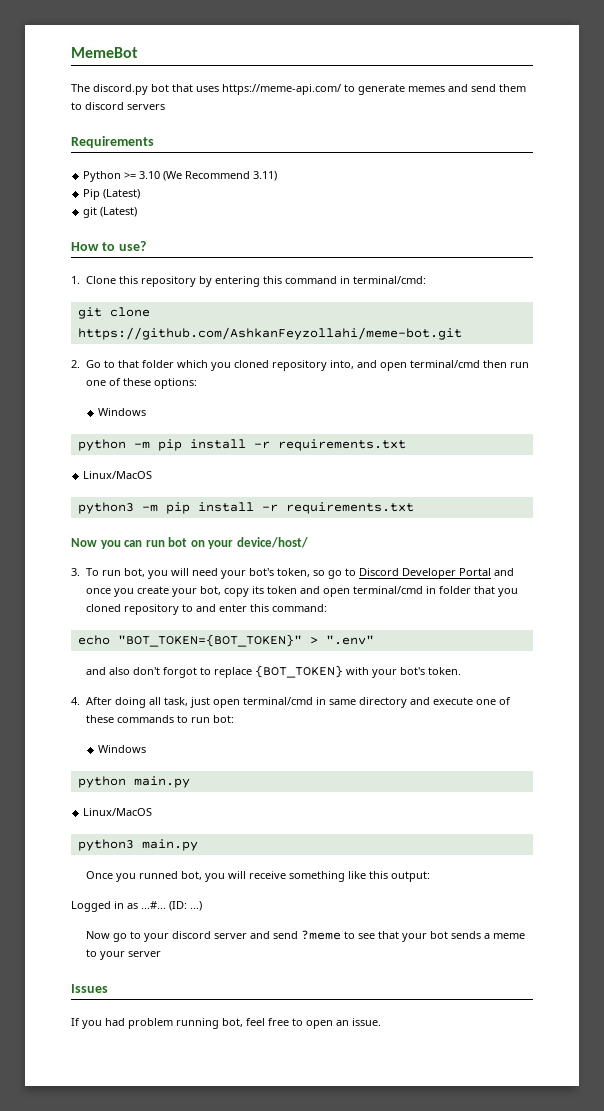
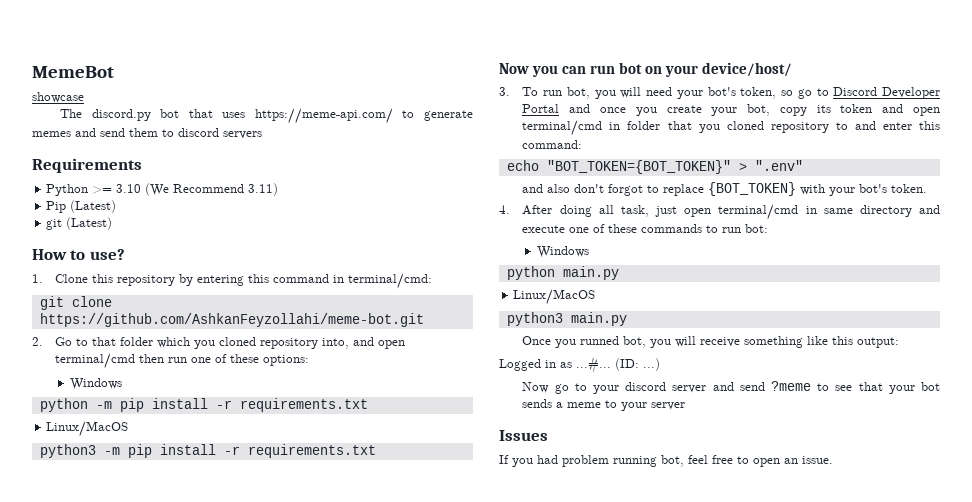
(138, 52) none -> [32,92,84,103] // showcase

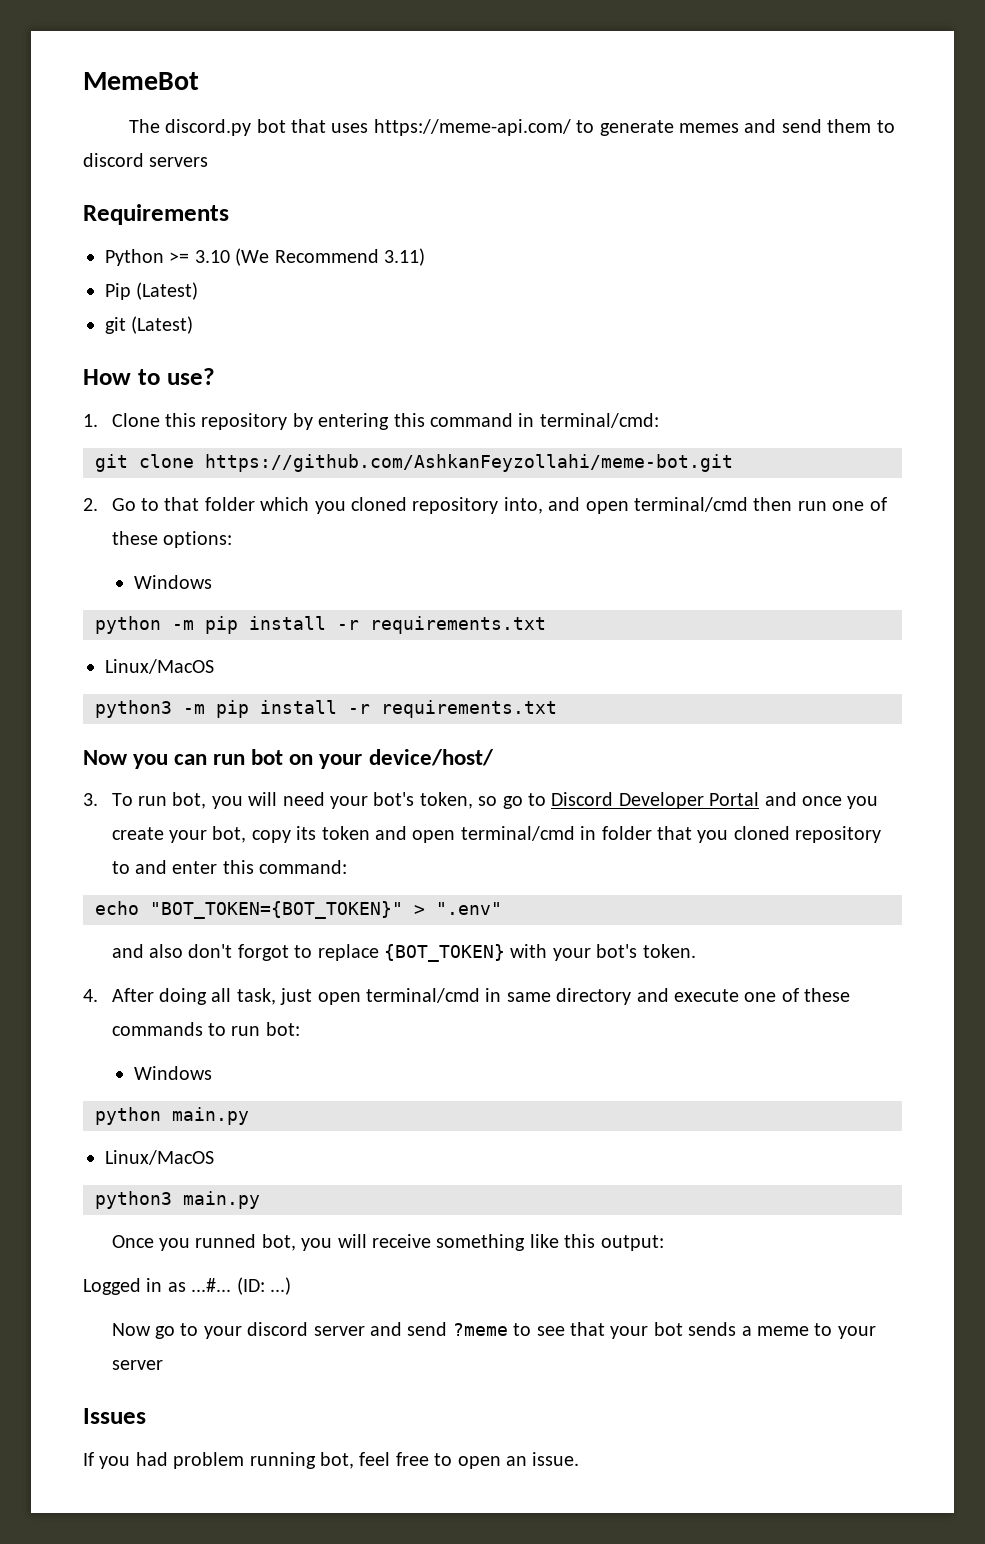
[32,92,84,103] // showcase -> (199, 81) none

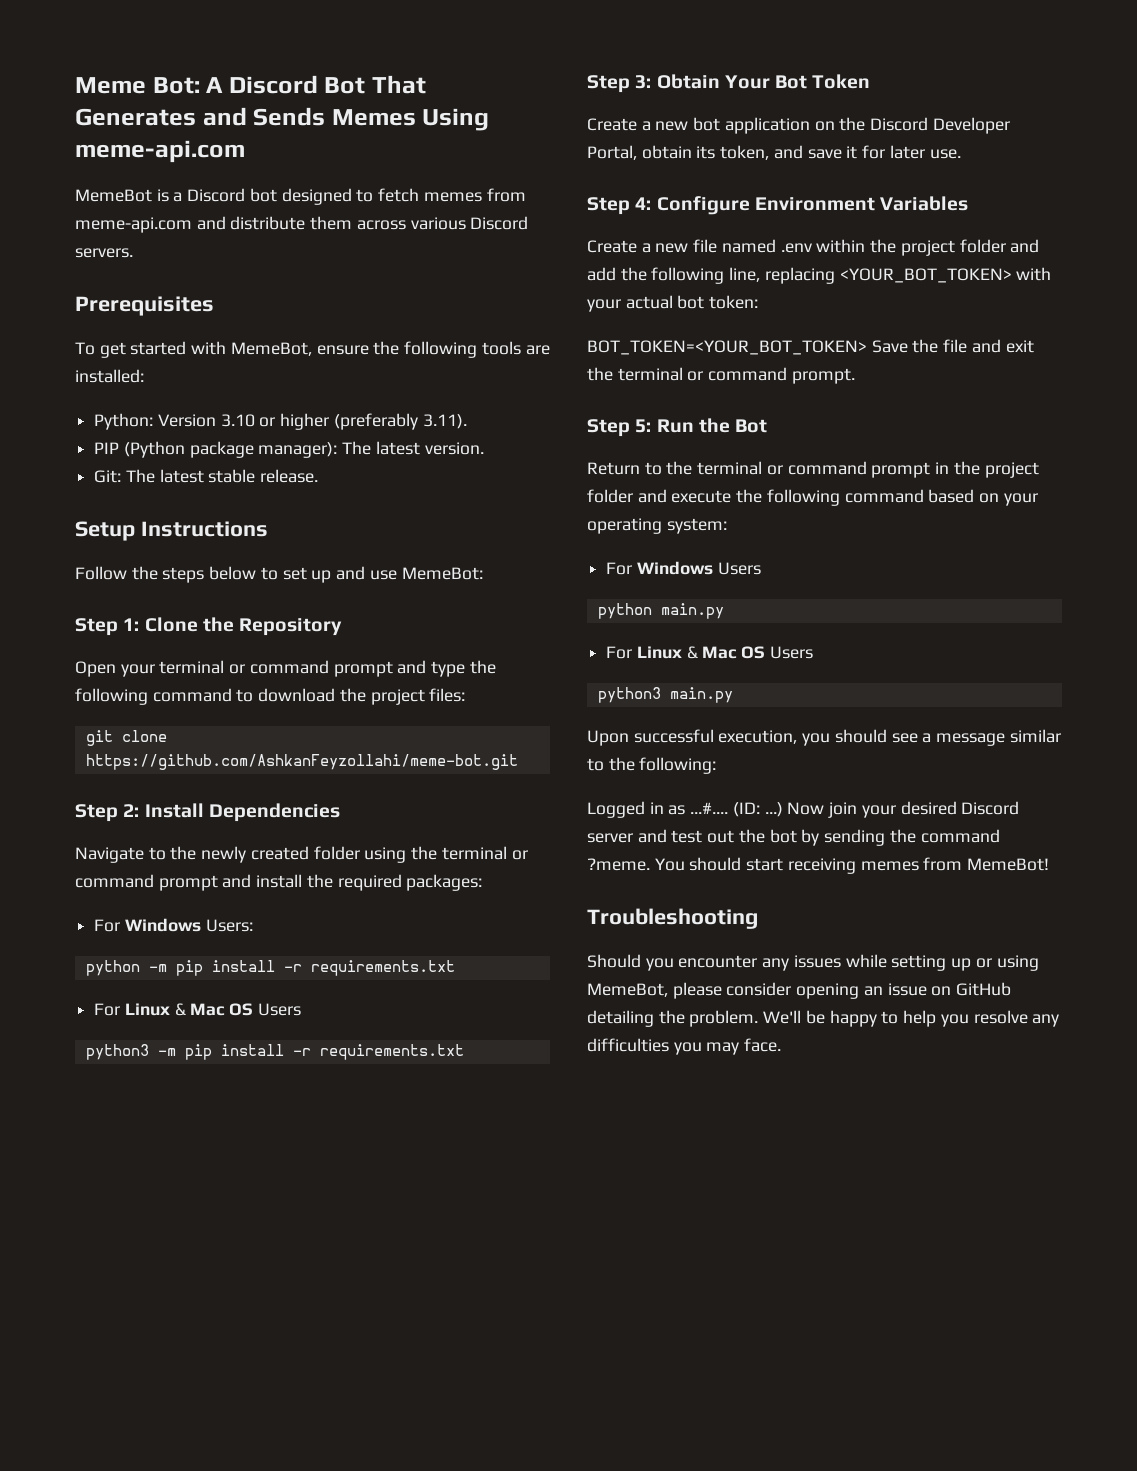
[83,72,199,90] [128,119,895,136] [83,153,209,167] [83,204,229,225] [105,248,425,266] [105,282,199,300] [105,316,194,334] [83,368,215,385] [83,413,659,430] [95,454,733,472] [83,497,887,514] [111,531,232,548] [133,575,212,589] MemeBot // The discord.py bot that uses https://meme-api.com/ to generate memes and send them to discord servers // Requirements // Python >= 3.10 (We Recommend 3.11) // Pip (Latest) // git (Latest) // How to use? // 1. Clone this repository by entering this command in terminal/cmd: // git clone https://github.com/AshkanFeyzollahi/meme-bot.git // 2. Go to that folder which you cloned repository into, and open terminal/cmd then run one of these options: // Windows -> [75,75,427,94] [75,107,490,131] [75,140,245,163] [75,188,526,205] [75,216,529,233] [75,248,133,258] [75,296,214,316] [75,341,550,358] [75,369,144,383] [94,413,467,430] [94,441,484,458] [94,469,319,483] [75,521,268,541] [75,566,483,583] [75,617,343,636] [75,660,496,677] [75,688,466,705] [85,730,167,746] [85,754,518,770] [75,803,340,822] [75,846,528,863] [75,874,483,891] [94,918,253,932] Meme Bot: A Discord Bot That Generates and Sends Memes Using meme-api.com // MemeBot is a Discord bot designed to fetch memes from meme-api.com and distribute them across various Discord servers. // Prerequisites // To get started with MemeBot, ensure the following tools are installed: // Python: Version 3.10 or higher (preferably 3.11). // PIP (Python package manager): The latest version. // Git: The latest stable release. // Setup Instructions // Follow the steps below to set up and use MemeBot: // Step 1: Clone the Repository // Open your terminal or command prompt and type the following command to download the project files: // git clone https://github.com/AshkanFeyzollahi/meme-bot.git // Step 2: Install Dependencies // Navigate to the newly created folder using the terminal or command prompt and install the required packages: // For Windows Users:
[105,659,214,674] Linux/MacOS -> [94,1003,301,1016] For Linux & Mac OS Users
[83,749,494,769] [83,792,879,809] [111,826,882,843] [111,860,348,874] [95,901,502,919] [111,944,696,962] [83,988,851,1005] [111,1022,300,1036] [133,1066,212,1080] Now you can run bot on your device/host/ // 3. To run bot, you will need your bot's token, so go to Discord Developer Portal and once you create your bot, copy its token and open terminal/cmd in folder that you cloned repository to and enter this command: // echo "BOT_TOKEN={BOT_TOKEN}" > ".env" // and also don't forgot to replace {BOT_TOKEN} with your bot's token. // 4. After doing all task, just open terminal/cmd in same directory and execute one of these commands to run bot: // Windows -> [587,74,871,93] [587,117,1010,134] [587,145,961,160] [587,196,969,215] [587,239,1040,256] [587,267,1052,284] [587,295,759,312] [587,339,1034,355] [587,367,855,384] [587,418,768,437] [587,461,1039,478] [587,489,1038,506] [587,518,727,534] [606,561,761,575] Step 3: Obtain Your Bot Token // Create a new bot application on the Discord Developer Portal, obtain its token, and save it for later use. // Step 4: Configure Environment Variables // Create a new file named .env within the project folder and add the following line, replacing <YOUR_BOT_TOKEN> with your actual bot token: // BOT_TOKEN=<YOUR_BOT_TOKEN> Save the file and exit the terminal or command prompt. // Step 5: Run the Bot // Return to the terminal or command prompt in the project folder and execute the following command based on your operating system: // For Windows Users
[105,1150,214,1165] [95,1191,260,1209] [111,1234,664,1251] Linux/MacOS // python3 main.py // Once you runned bot, you will receive something like this output: -> [606,646,813,659] [597,687,733,703] [587,729,1061,746] [587,757,717,774] For Linux & Mac OS Users // python3 main.py // Upon successful execution, you should see a message similar to the following:
[191,1278,232,1292] ...#... -> [690,802,729,814] ...#....
[111,1322,876,1339] [111,1360,163,1370] [83,1408,146,1424] [83,1452,580,1469] // Now go to your discord server and send ?meme to see that your bot sends a meme to your server // Issues // If you had problem running bot, feel free to open an issue. -> [787,801,1020,818] [587,829,1000,846] [587,857,1050,874] [587,908,758,929] [587,954,1039,971] [587,982,1012,999] [587,1010,1060,1027] [587,1038,782,1055] Now join your desired Discord server and test out the bot by sending the command ?meme. You should start receiving memes from MemeBot! // Troubleshooting // Should you encounter any issues while setting up or using MemeBot, please consider opening an issue on GitHub detailing the problem. We'll be happy to help you resolve any difficulties you may face.

